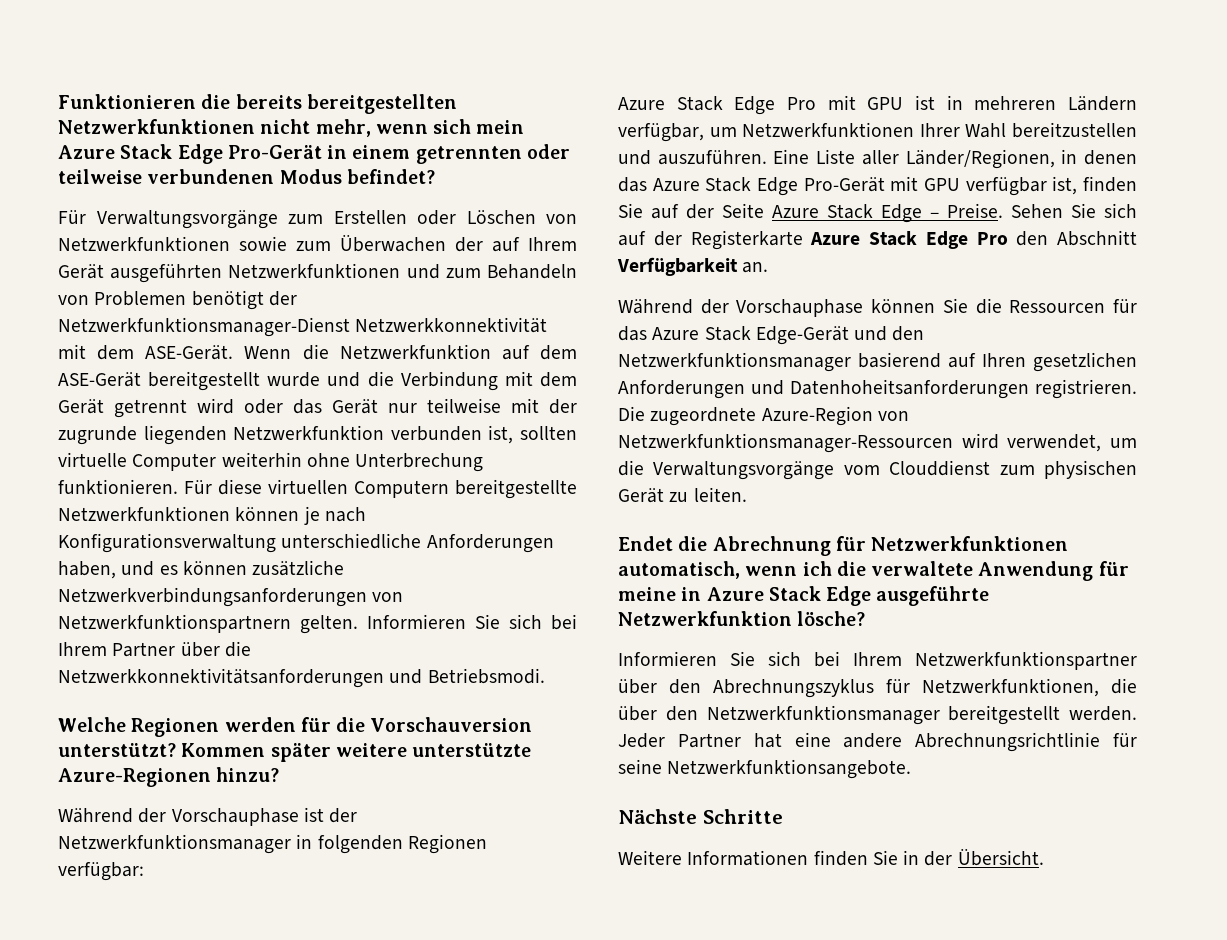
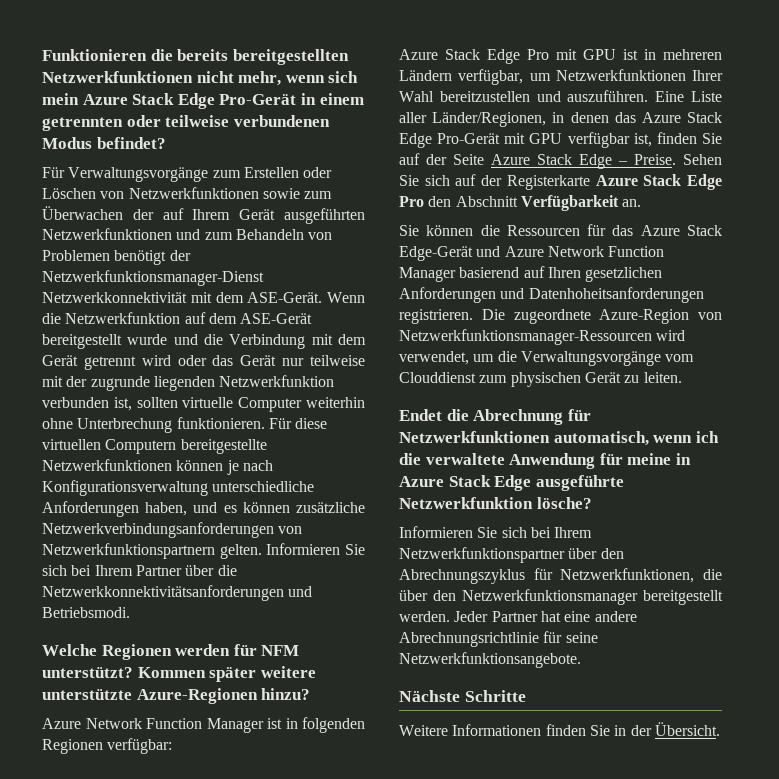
[336,717,533,732] die Vorschauversion -> [261,645,300,656] NFM
[58,807,358,826] [58,834,291,854] Während der Vorschauphase ist der Netzwerkfunktionsmanager -> [42,718,282,733] Azure Network Function Manager ist
[618,298,968,317] Während der Vorschauphase können Sie -> [399,225,474,236] Sie können
[892,326,925,341] [618,352,851,372] den Netzwerkfunktionsmanager -> [504,246,665,257] [399,267,456,282] Azure Network Function Manager

